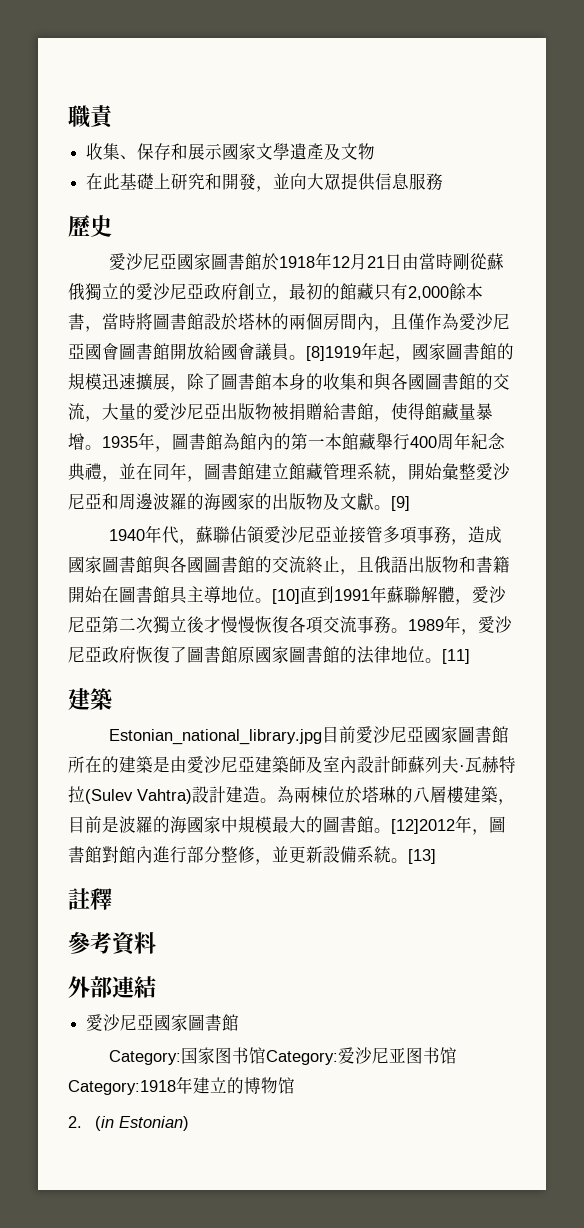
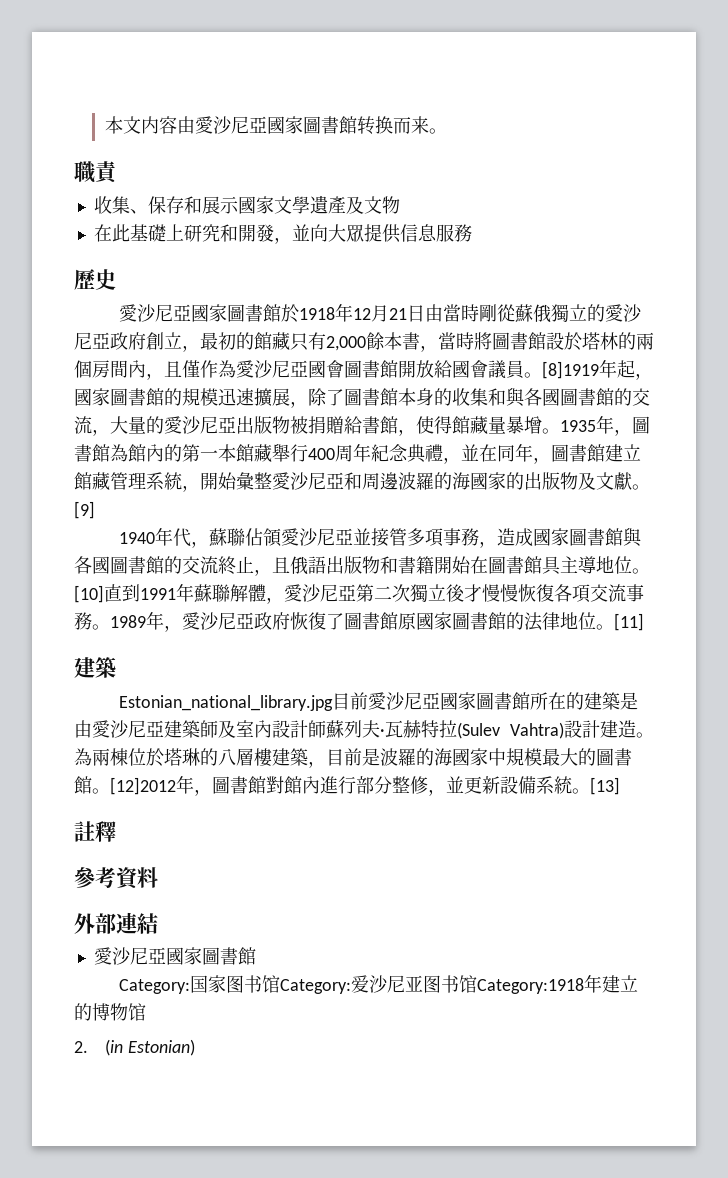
(68, 116) none -> [104,116,447,135] 本文内容由愛沙尼亞國家圖書館转换而来。 //

